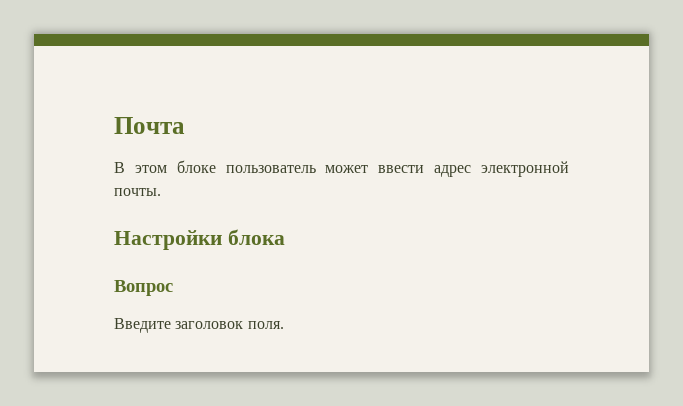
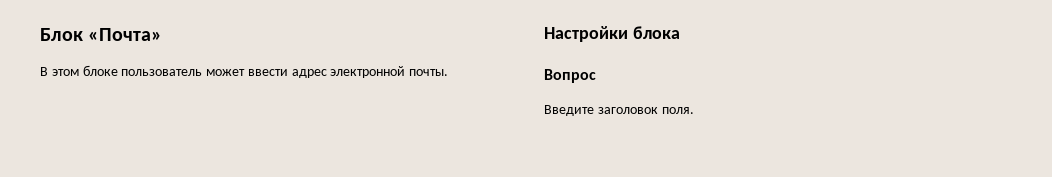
[114,117,185,134] Почта -> [40,28,163,41] Блок «Почта»

